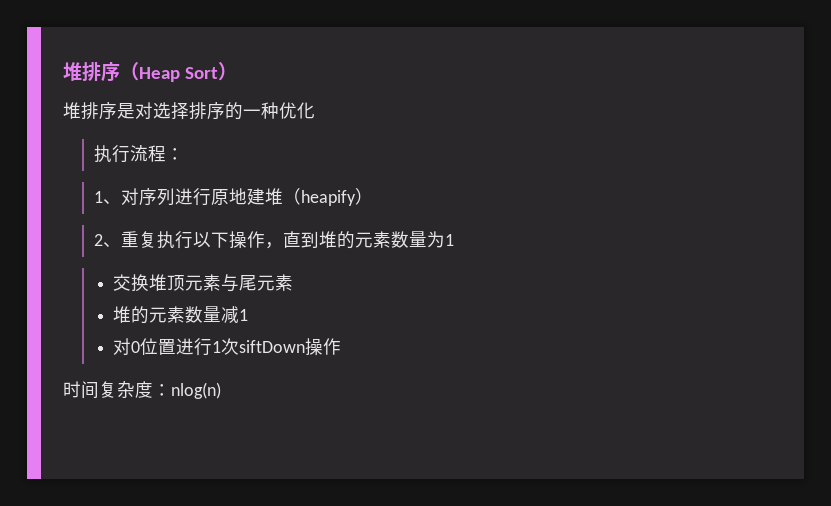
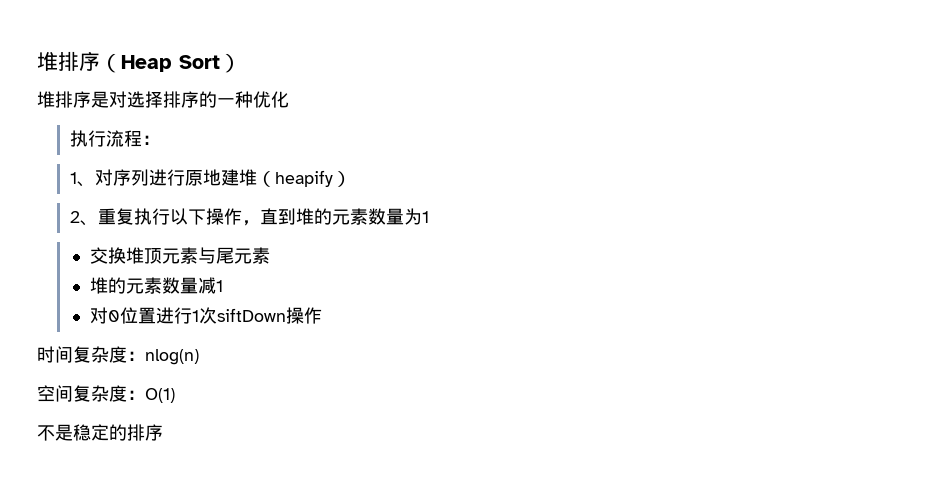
(221, 390) none -> [37,385,175,403] [37,424,163,441] // 空间复杂度：O(1) // 不是稳定的排序

